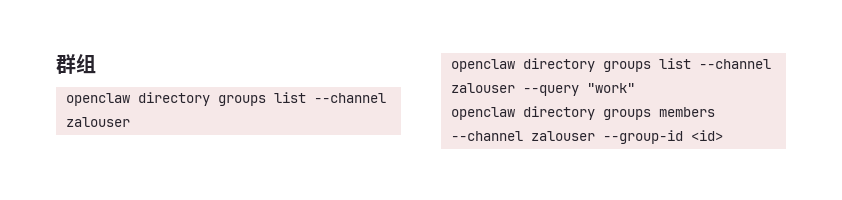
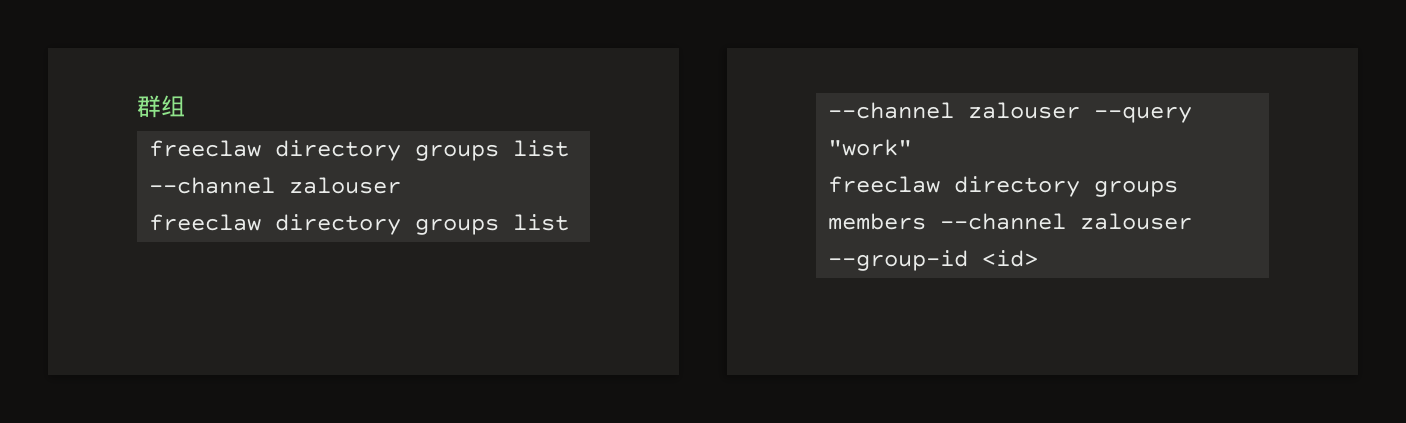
[65,93,130,106] openclaw -> [149,140,262,157] freeclaw
[450,59,515,72] openclaw -> [149,214,262,231] freeclaw
[450,107,515,120] openclaw -> [828,176,941,193] freeclaw

